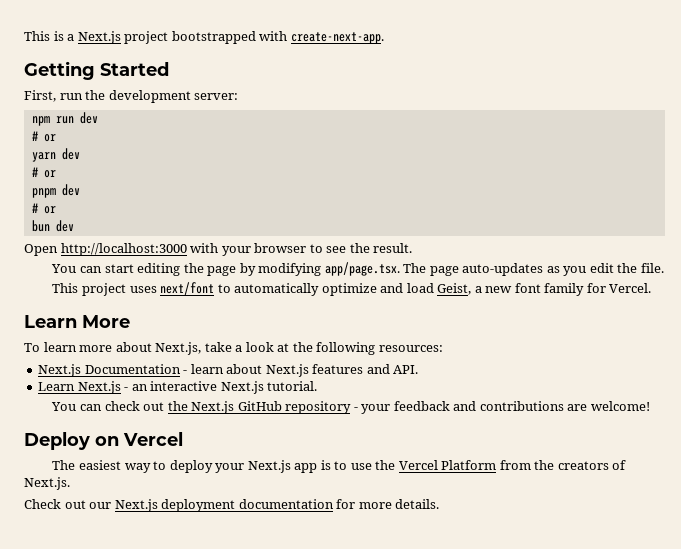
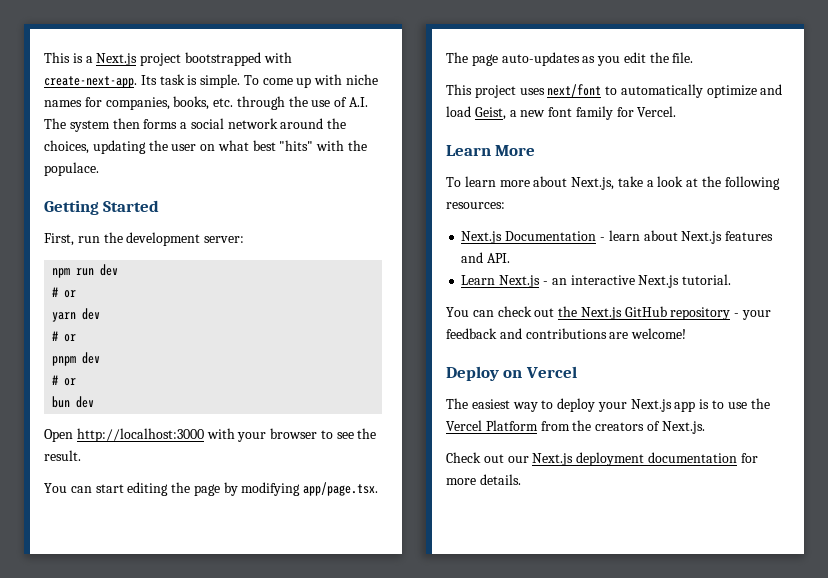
(384, 38) none -> [140,74,379,88] [44,96,369,110] [44,118,347,132] [44,140,368,154] [44,162,99,176] Its task is simple. To come up with niche names for companies, books, etc. through the use of A.I. The system then forms a social network around the choices, updating the user on what best "hits" with the populace.

